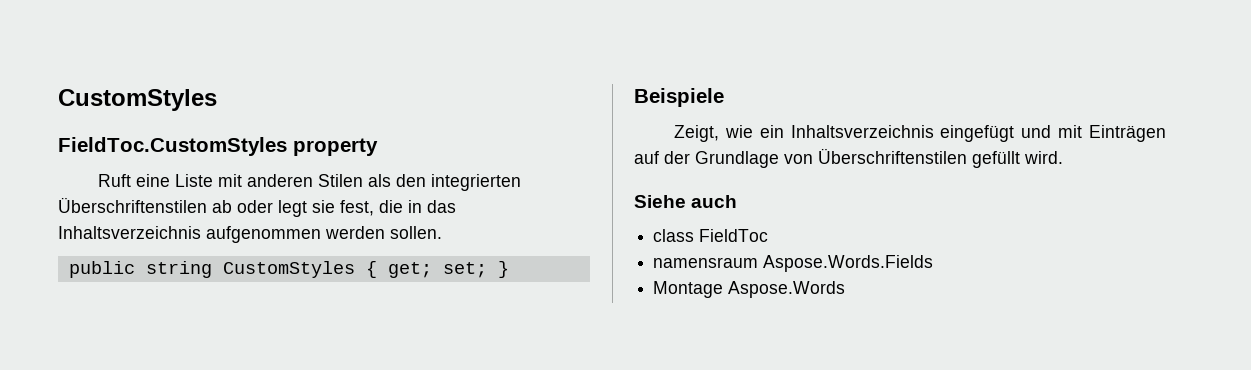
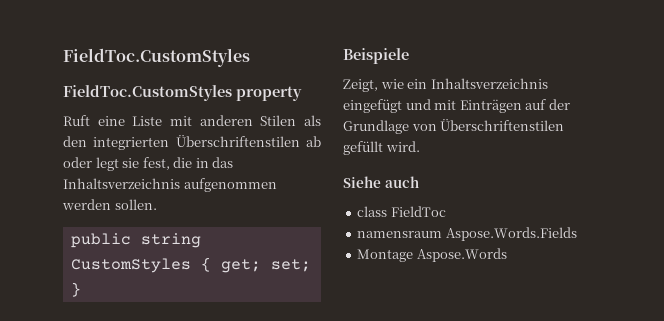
[58,89,217,111] CustomStyles -> [63,48,250,67] FieldToc.CustomStyles

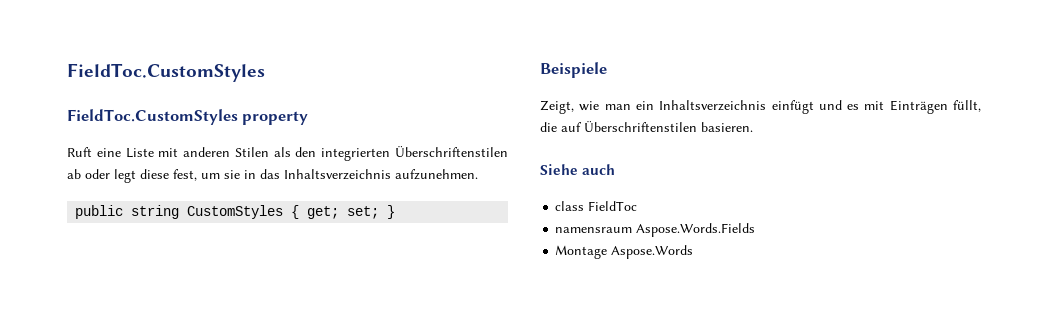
[122,157,234,170] [63,178,277,192] [62,199,157,210] sie fest, die in das Inhaltsverzeichnis aufgenommen werden sollen. -> [140,169,478,181] diese fest, um sie in das Inhaltsverzeichnis aufzunehmen.
(404, 84) none -> [604,104,631,110] man
[343,99,570,113] [343,119,565,134] [343,141,420,155] eingefügt und mit Einträgen auf der Grundlage von Überschriftenstilen gefüllt wird. -> [771,100,981,114] [540,121,753,132] einfügt und es mit Einträgen füllt, die auf Überschriftenstilen basieren.

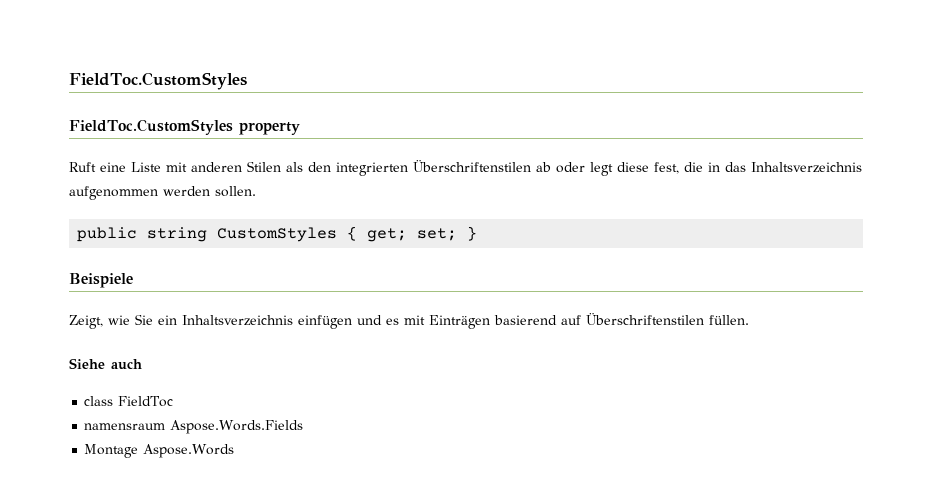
[201,170,240,179] um sie -> [684,162,703,172] die
[395,169,478,180] aufzunehmen. -> [69,186,256,200] aufgenommen werden sollen.
[604,104,631,110] man -> [135,314,153,325] Sie
[771,100,814,114] einfügt -> [298,315,352,329] einfügen
[953,100,981,112] [540,122,557,132] füllt, die -> [494,315,557,325] basierend
[701,122,753,132] basieren. -> [709,315,749,325] füllen.

